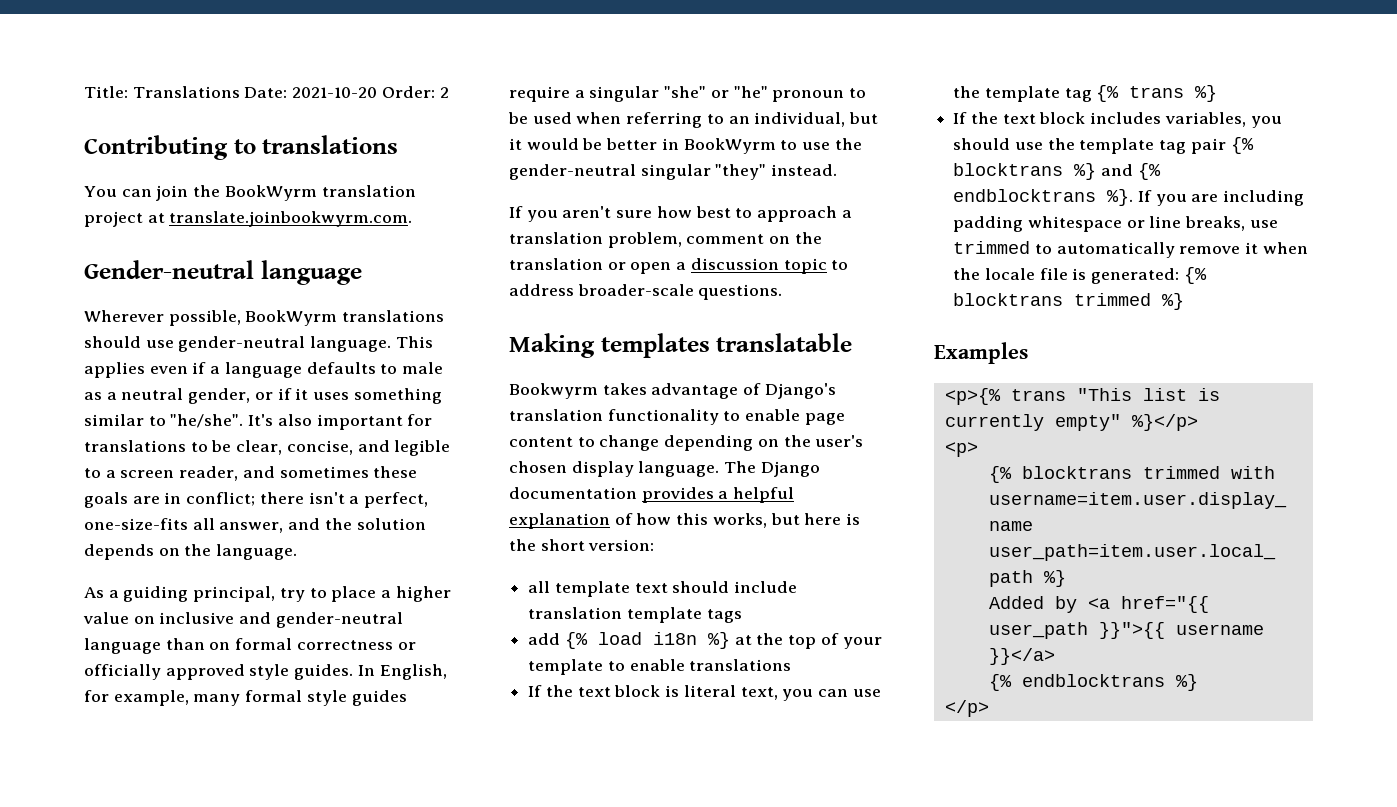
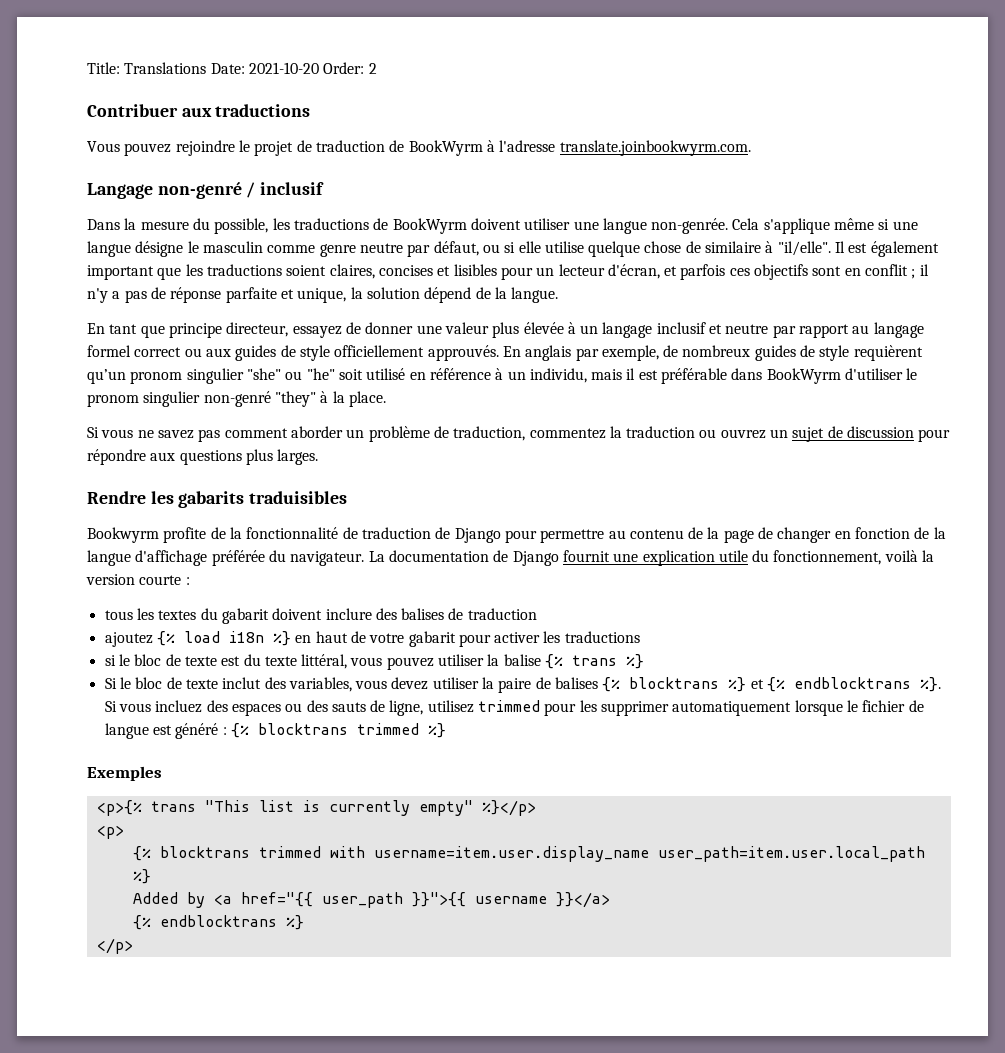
[84,135,399,160] [84,185,416,201] [84,211,413,227] [84,260,362,285] [84,310,445,326] [84,336,433,352] [84,362,444,378] [84,388,442,404] [84,414,433,430] [84,440,451,456] [84,466,418,481] [84,492,429,508] [84,518,426,533] [84,544,298,560] [84,586,451,602] [83,612,403,628] [84,638,416,654] [84,664,447,680] [84,690,407,706] [509,86,867,102] [508,112,879,128] [509,138,862,154] [509,164,838,180] [509,206,852,222] [509,232,822,248] [509,258,849,274] [509,284,783,300] [509,333,853,358] [509,383,836,399] [509,409,845,425] [509,435,864,451] [509,461,820,477] [509,487,795,503] [509,513,861,529] [509,539,655,551] [528,581,798,597] [528,607,742,623] [528,632,882,649] [528,659,792,675] [528,685,881,701] [953,85,1218,102] [953,112,1282,128] [953,138,1226,154] Contributing to translations // You can join the BookWyrm translation project at translate.joinbookwyrm.com. // Gender-neutral language // Wherever possible, BookWyrm translations should use gender-neutral language. This applies even if a language defaults to male as a neutral gender, or if it uses something similar to "he/she". It's also important for translations to be clear, concise, and legible to a screen reader, and sometimes these goals are in conflict; there isn't a perfect, one-size-fits all answer, and the solution depends on the language. // As a guiding principal, try to place a higher value on inclusive and gender-neutral language than on formal correctness or officially approved style guides. In English, for example, many formal style guides require a singular "she" or "he" pronoun to be used when referring to an individual, but it would be better in BookWyrm to use the gender-neutral singular "they" instead. // If you aren't sure how best to approach a translation problem, comment on the translation or open a discussion topic to address broader-scale questions. // Making templates translatable // Bookwyrm takes advantage of Django's translation functionality to enable page content to change depending on the user's chosen display language. The Django documentation provides a helpful explanation of how this works, but here is the short version: // all template text should include translation template tags // add {% load i18n %} at the top of your template to enable translations // If the text block is literal text, you can use the template tag {% trans %} // If the text block includes variables, you should use the template tag pair -> [87,104,311,117] [87,140,751,156] [87,182,325,199] [87,218,918,234] [87,241,939,257] [87,264,929,280] [87,287,559,303] [87,322,924,338] [87,345,923,361] [87,368,918,384] [87,391,386,407] [87,426,951,442] [87,449,319,465] [87,491,348,508] [87,527,946,543] [87,550,935,566] [86,574,190,585] [104,608,537,624] [104,631,640,647] [104,654,645,670] [104,677,599,693] Contribuer aux traductions // Vous pouvez rejoindre le projet de traduction de BookWyrm à l'adresse translate.joinbookwyrm.com. // Langage non-genré / inclusif // Dans la mesure du possible, les traductions de BookWyrm doivent utiliser une langue non-genrée. Cela s'applique même si une langue désigne le masculin comme genre neutre par défaut, ou si elle utilise quelque chose de similaire à "il/elle". Il est également important que les traductions soient claires, concises et lisibles pour un lecteur d'écran, et parfois ces objectifs sont en conflit ; il n'y a pas de réponse parfaite et unique, la solution dépend de la langue. // En tant que principe directeur, essayez de donner une valeur plus élevée à un langage inclusif et neutre par rapport au langage formel correct ou aux guides de style officiellement approuvés. En anglais par exemple, de nombreux guides de style requièrent qu’un pronom singulier "she" ou "he" soit utilisé en référence à un individu, mais il est préférable dans BookWyrm d'utiliser le pronom singulier non-genré "they" à la place. // Si vous ne savez pas comment aborder un problème de traduction, commentez la traduction ou ouvrez un sujet de discussion pour répondre aux questions plus larges. // Rendre les gabarits traduisibles // Bookwyrm profite de la fonctionnalité de traduction de Django pour permettre au contenu de la page de changer en fonction de la langue d'affichage préférée du navigateur. La documentation de Django fournit une explication utile du fonctionnement, voilà la version courte : // tous les textes du gabarit doivent inclure des balises de traduction // ajoutez {% load i18n %} en haut de votre gabarit pour activer les traductions // si le bloc de texte est du texte littéral, vous pouvez utiliser la balise {% trans %} // Si le bloc de texte inclut des variables, vous devez utiliser la paire de balises
[1100,164,1133,176] and -> [750,679,764,689] et
[1137,190,1305,206] [953,216,1278,232] [953,241,1308,258] [953,268,1180,284] If you are including padding whitespace or line breaks, use trimmed to automatically remove it when the locale file is generated: -> [104,700,924,716] [104,723,227,739] Si vous incluez des espaces ou des sauts de ligne, utilisez trimmed pour les supprimer automatiquement lorsque le fichier de langue est généré :
[934,342,1028,364] Examples -> [87,766,162,781] Exemples

